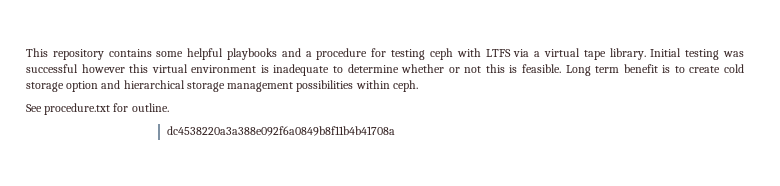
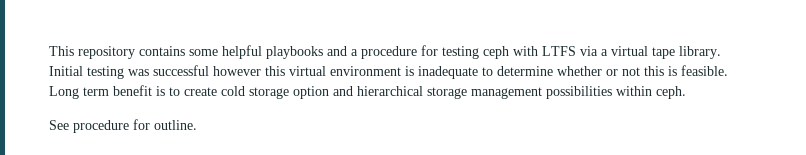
[44,103,111,115] procedure.txt -> [73,120,129,133] procedure
[166,126,395,136] // dc4538220a3a388e092f6a0849b8f11b4b41708a -> (197, 125) none

